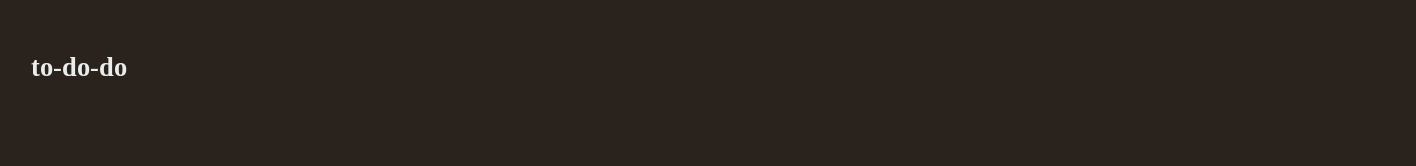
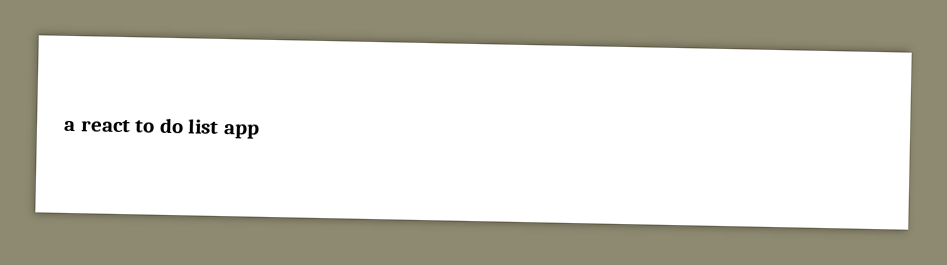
[31,57,127,76] to-do-do -> [63,117,260,139] a react to do list app

